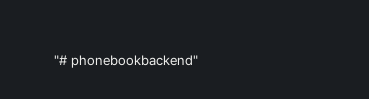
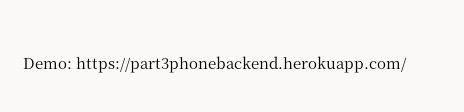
[54,55,198,68] "# phonebookbackend" -> [23,56,408,73] Demo: https://part3phonebackend.herokuapp.com/

